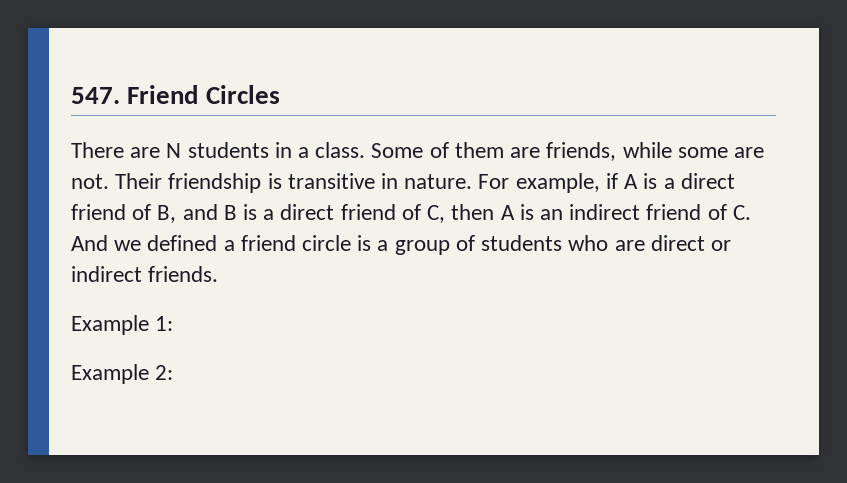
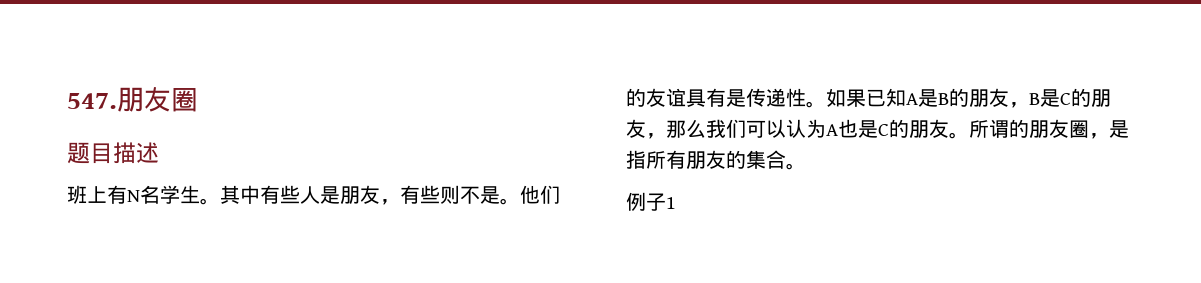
[127,85,280,104] [71,142,764,161] [71,173,735,193] [71,204,751,223] [71,235,731,255] [71,266,219,282] [71,315,174,335] [71,364,174,384] Friend Circles // There are N students in a class. Some of them are friends, while some are not. Their friendship is transitive in nature. For example, if A is a direct friend of B, and B is a direct friend of C, then A is an indirect friend of C. And we defined a friend circle is a group of students who are direct or indirect friends. // Example 1: // Example 2: -> [117,87,198,112] [67,142,159,164] [67,185,560,205] [626,88,1111,108] [626,119,1129,139] [626,150,806,170] [626,192,676,211] 朋友圈 // 题目描述 // 班上有N名学生。其中有些人是朋友，有些则不是。他们的友谊具有是传递性。如果已知A是B的朋友，B是C的朋友，那么我们可以认为A也是C的朋友。所谓的朋友圈，是指所有朋友的集合。 // 例子1

